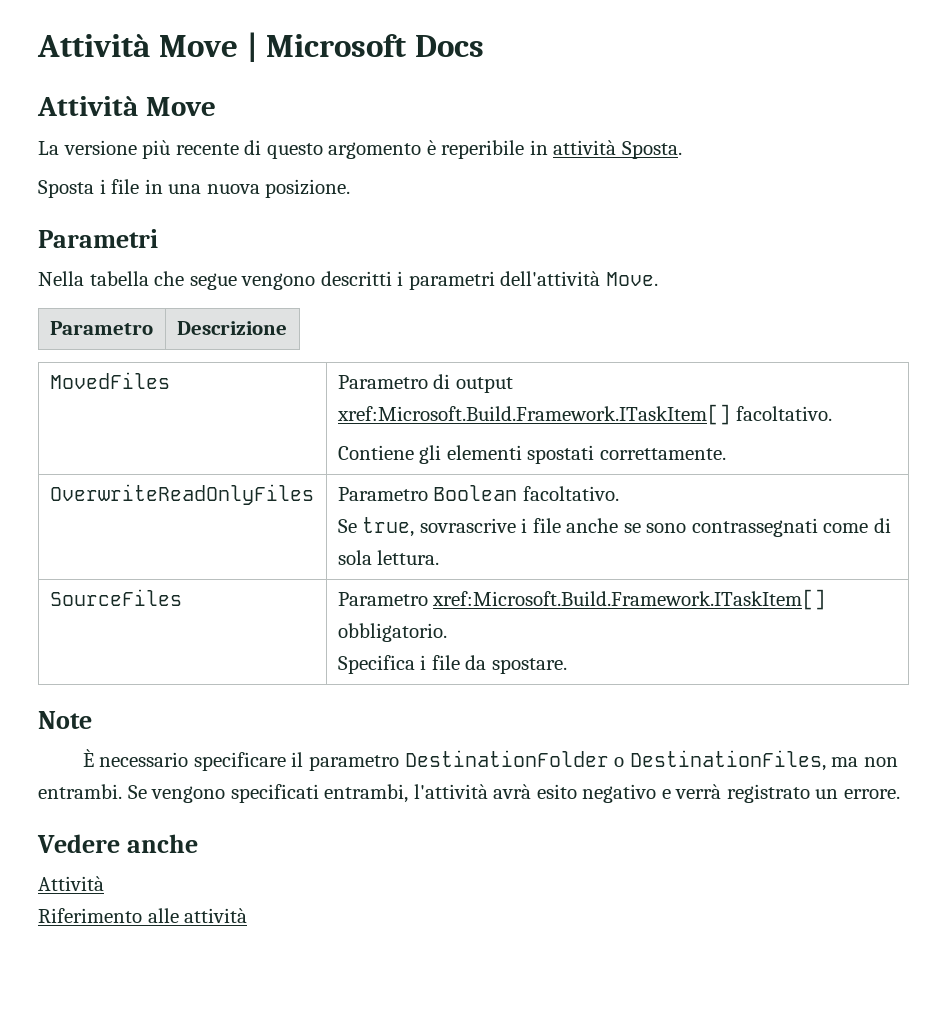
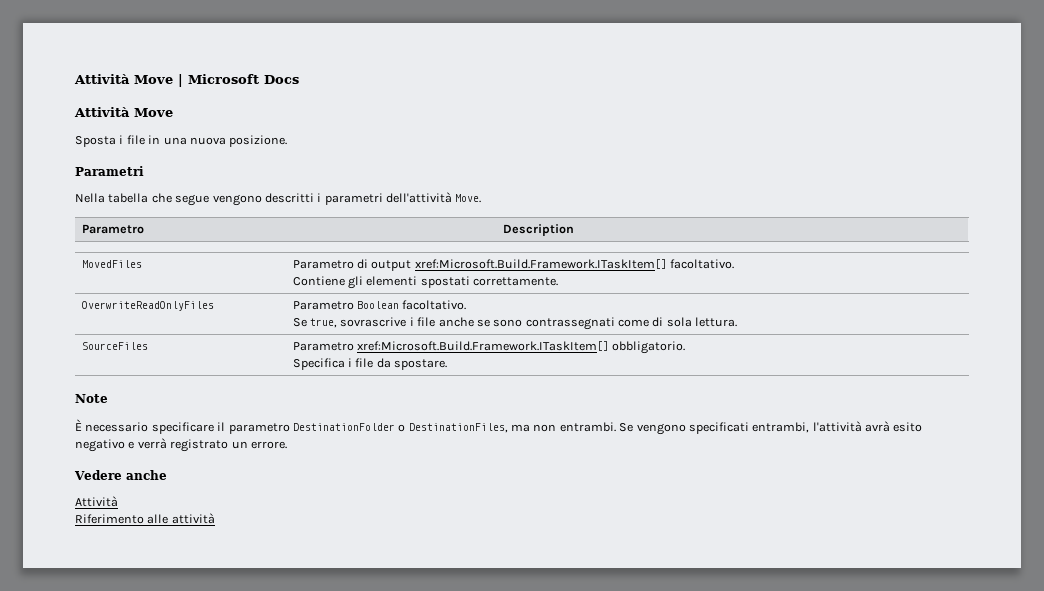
[38,140,682,159] // La versione più recente di questo argomento è reperibile in attività Sposta. -> (173, 112) none
[176,321,287,335] Descrizione -> [502,224,574,236] Description

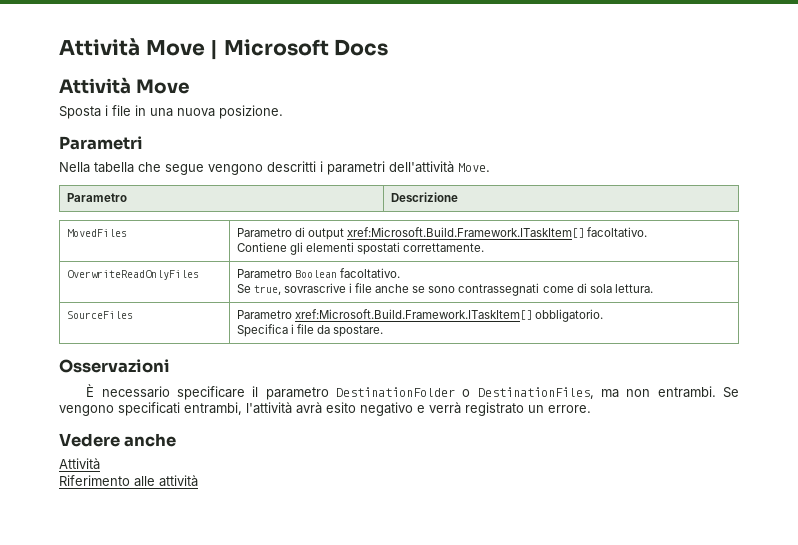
[502,224,574,236] Description -> [390,192,458,202] Descrizione
[75,394,108,403] Note -> [59,359,170,373] Osservazioni

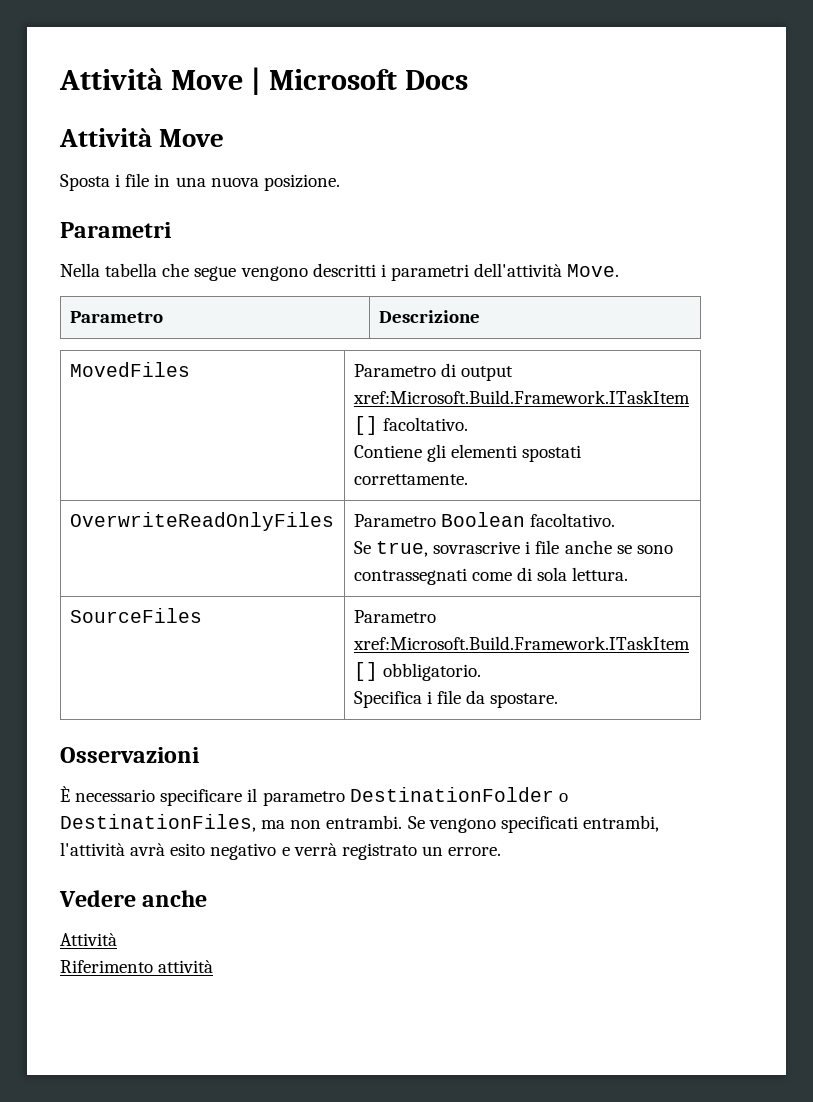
[134,476,155,487] alle -> (153, 966) none

